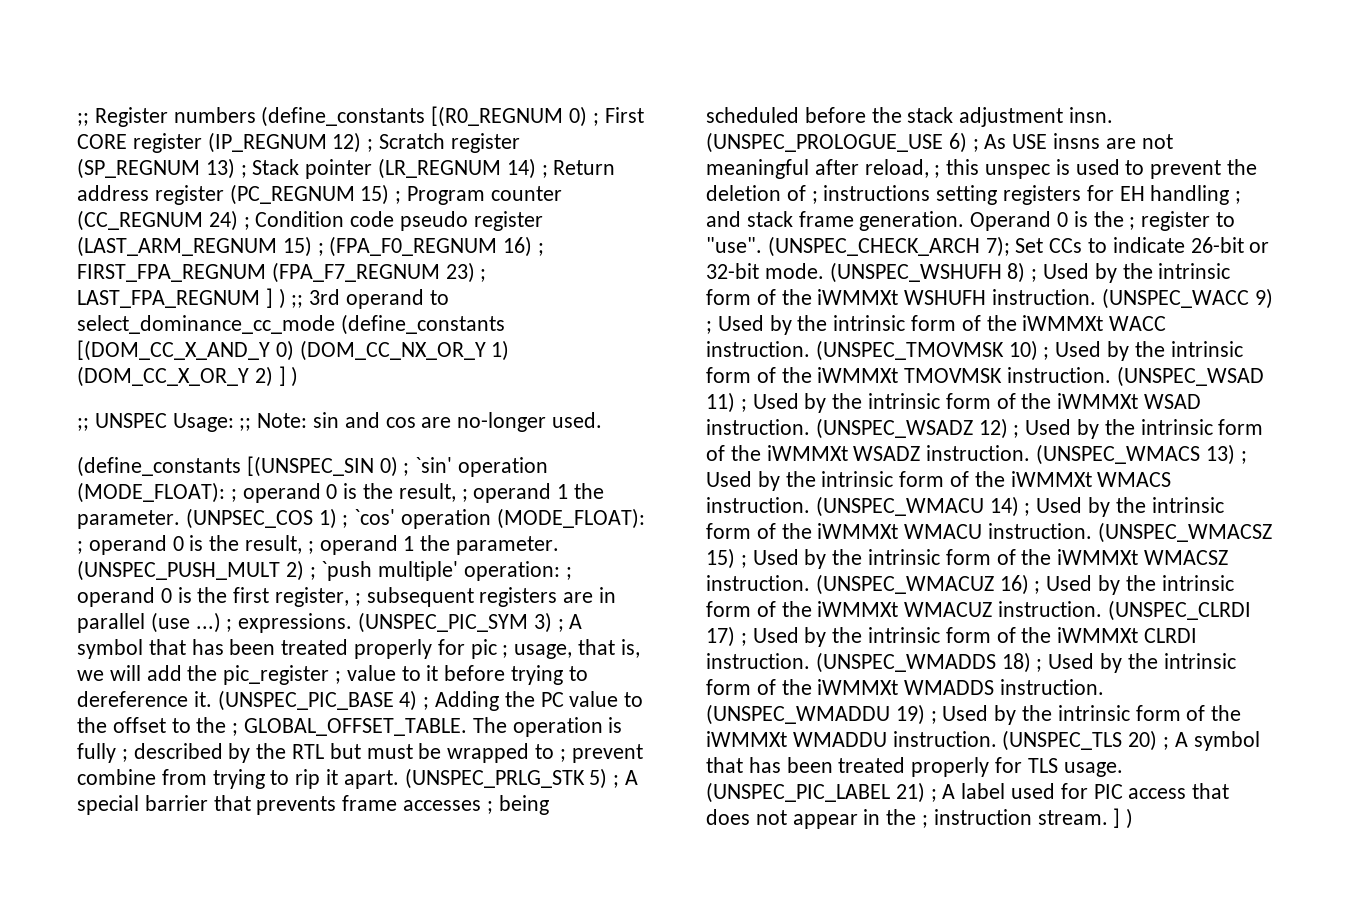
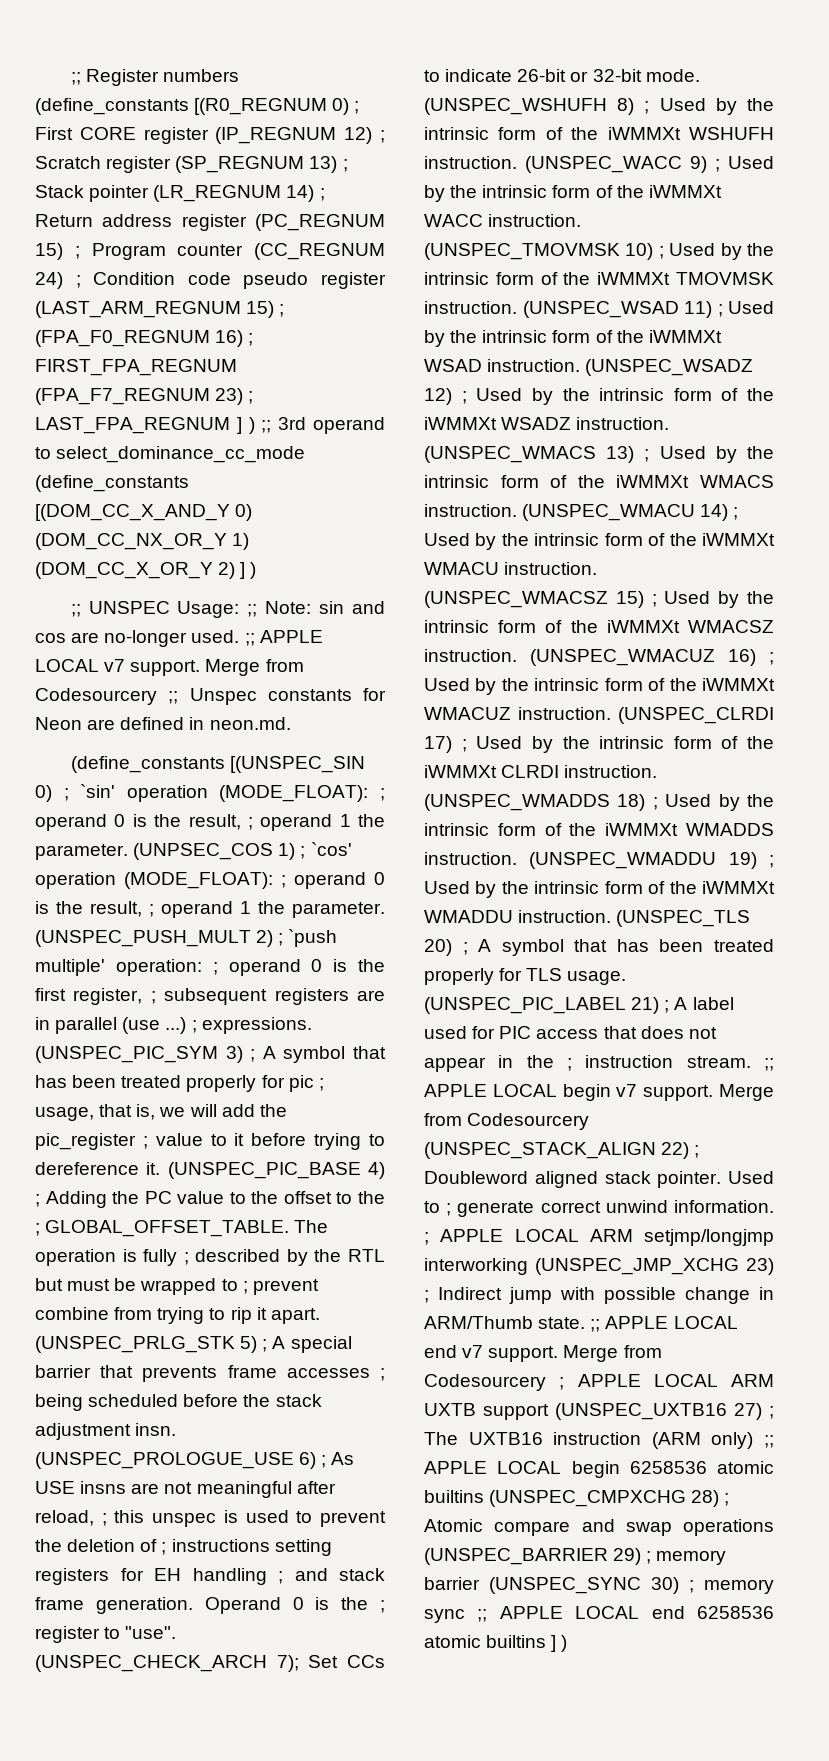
(603, 420) none -> [244,630,323,646] [35,659,304,676] [35,688,386,705] [35,717,291,730] ;; APPLE LOCAL v7 support. Merge from Codesourcery ;; Unspec constants for Neon are defined in neon.md.
(1108, 817) none -> [764,1058,774,1071] [424,1084,774,1101] [424,1113,590,1130] [424,1142,700,1159] [424,1171,774,1188] [424,1200,774,1217] [424,1229,774,1246] [424,1258,774,1275] [424,1287,774,1304] [424,1316,738,1332] [424,1345,662,1362] [424,1374,774,1391] [424,1403,774,1420] [424,1432,774,1449] [424,1461,774,1478] [424,1490,730,1507] [424,1519,774,1536] [424,1548,727,1565] [424,1577,774,1594] [424,1606,774,1623] [424,1635,547,1648] ;; APPLE LOCAL begin v7 support. Merge from Codesourcery (UNSPEC_STACK_ALIGN 22) ; Doubleword aligned stack pointer. Used to ; generate correct unwind information. ; APPLE LOCAL ARM setjmp/longjmp interworking (UNSPEC_JMP_XCHG 23) ; Indirect jump with possible change in ARM/Thumb state. ;; APPLE LOCAL end v7 support. Merge from Codesourcery ; APPLE LOCAL ARM UXTB support (UNSPEC_UXTB16 27) ; The UXTB16 instruction (ARM only) ;; APPLE LOCAL begin 6258536 atomic builtins (UNSPEC_CMPXCHG 28) ; Atomic compare and swap operations (UNSPEC_BARRIER 29) ; memory barrier (UNSPEC_SYNC 30) ; memory sync ;; APPLE LOCAL end 6258536 atomic builtins

